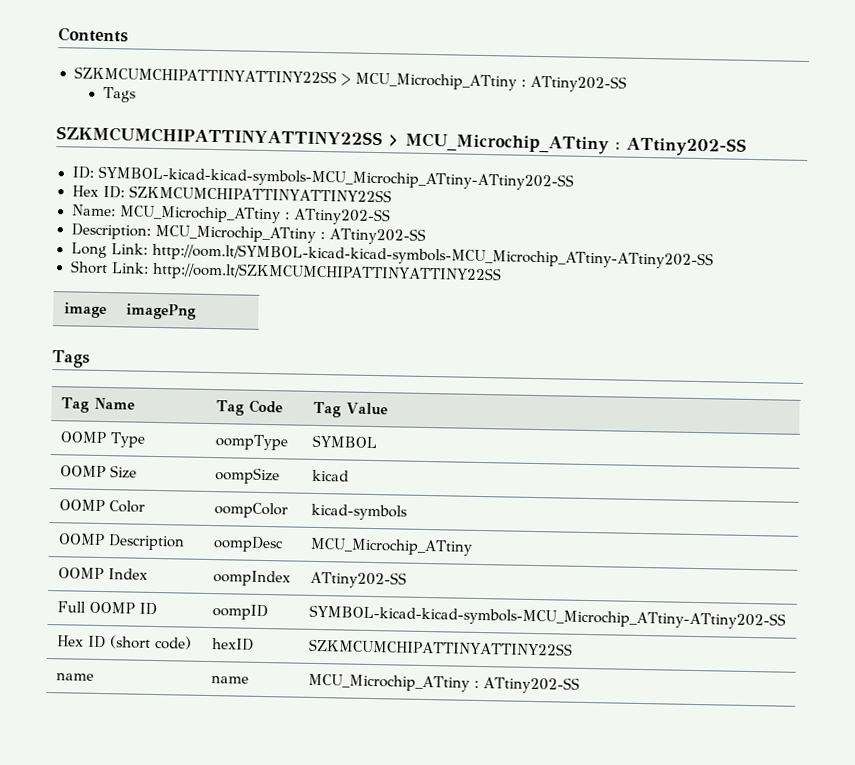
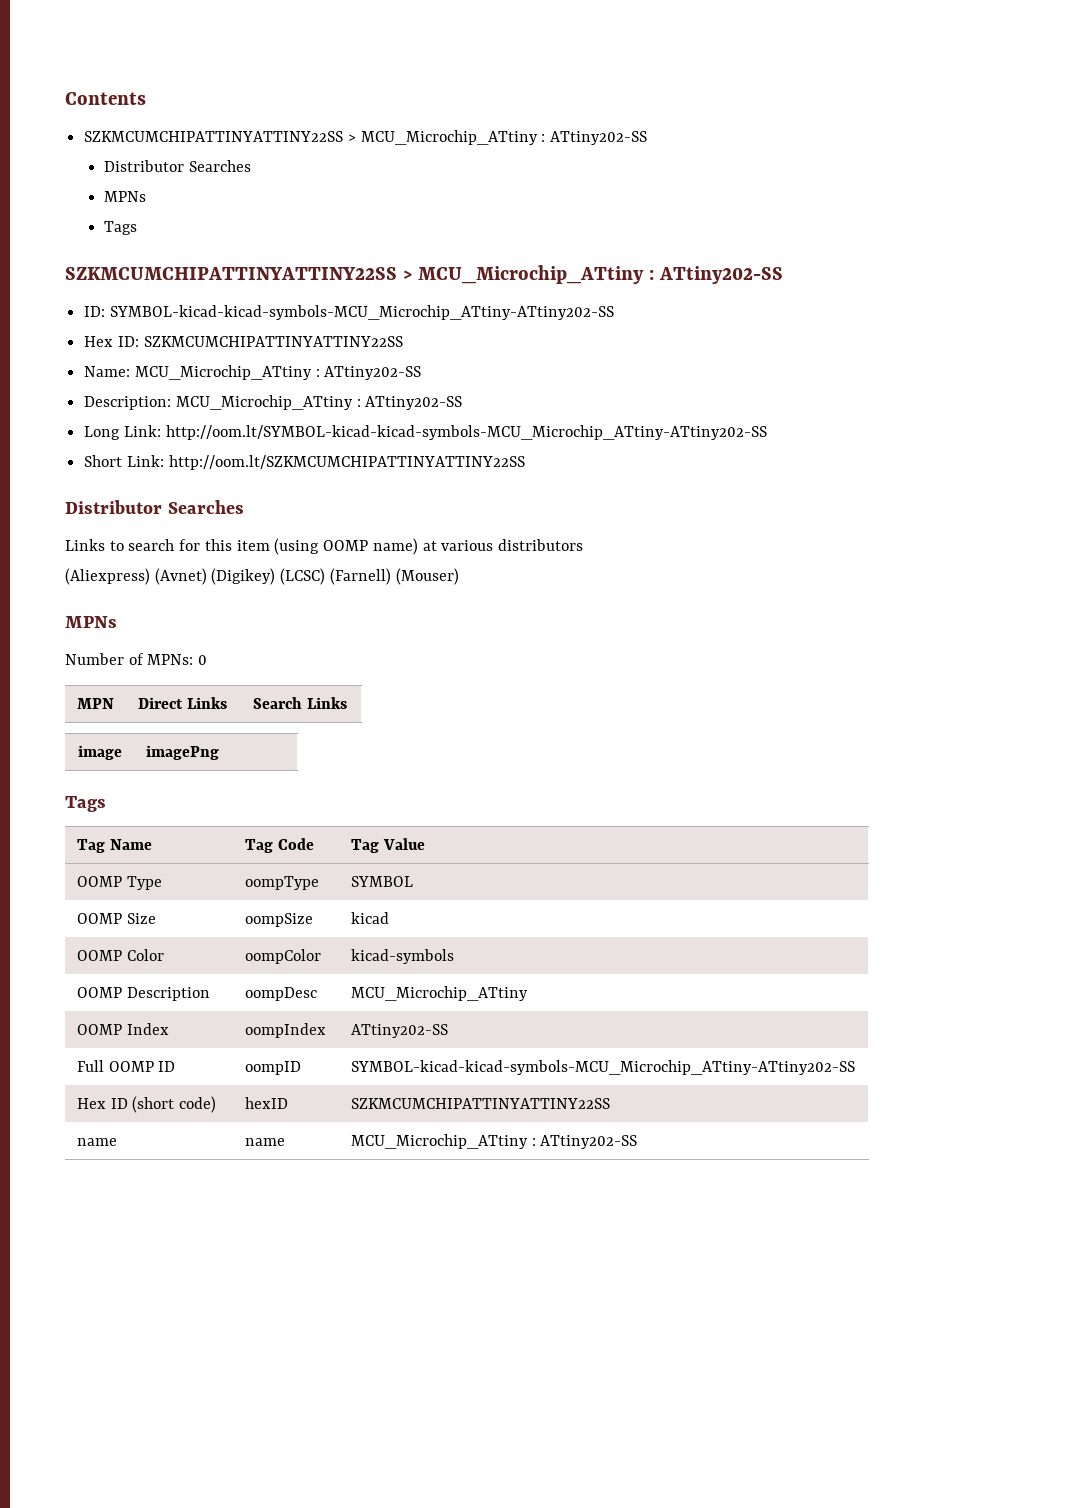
(628, 83) none -> [104,160,252,172] [104,191,147,202] // Distributor Searches // MPNs
(503, 273) none -> [65,500,244,514] [65,538,583,555] [65,568,459,585] [65,616,117,628] [65,653,208,665] [76,698,114,709] [137,697,227,709] [252,697,347,709] // Distributor Searches // Links to search for this item (using OOMP name) at various distributors // (Aliexpress) (Avnet) (Digikey) (LCSC) (Farnell) (Mouser) // MPNs // Number of MPNs: 0 // MPN | Direct Links | Search Links

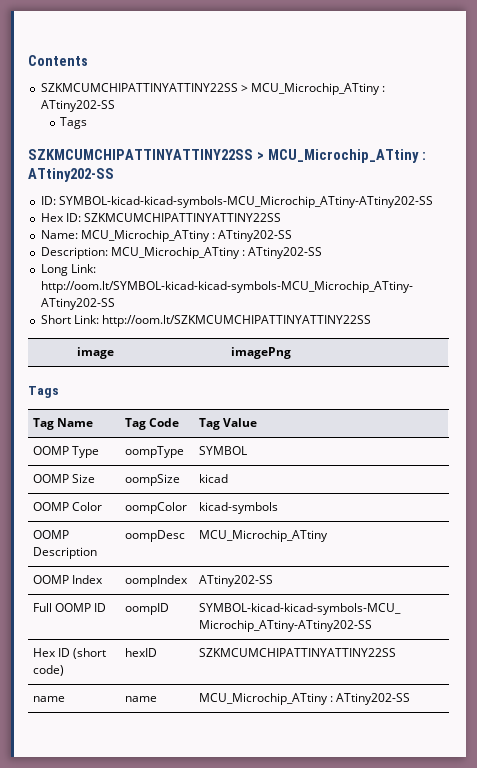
[104,160,252,172] [104,191,147,202] // Distributor Searches // MPNs -> (115, 106) none
[65,500,244,514] [65,538,583,555] [65,568,459,585] [65,616,117,628] [65,653,208,665] [76,698,114,709] [137,697,227,709] [252,697,347,709] // Distributor Searches // Links to search for this item (using OOMP name) at various distributors // (Aliexpress) (Avnet) (Digikey) (LCSC) (Farnell) (Mouser) // MPNs // Number of MPNs: 0 // MPN | Direct Links | Search Links -> (371, 321) none

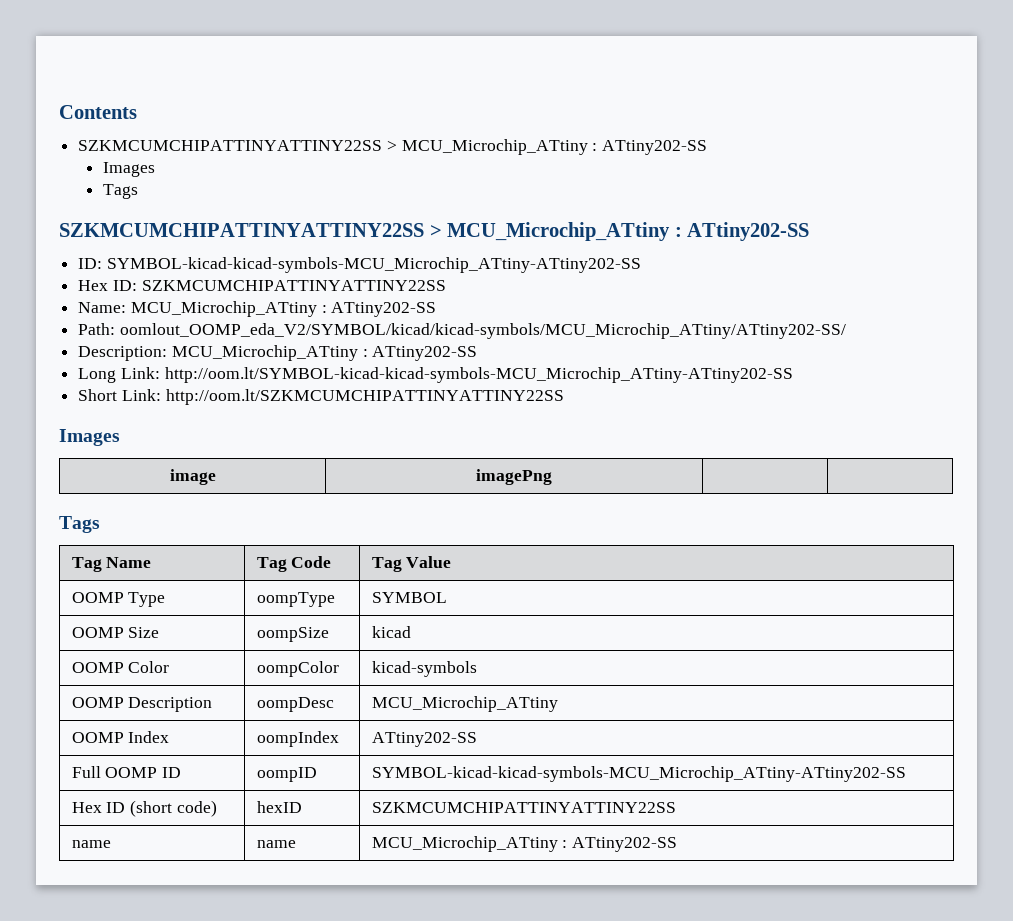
(115, 106) none -> [102,162,155,177] // Images
(292, 236) none -> [78,323,846,339] // Path: oomlout_OOMP_eda_V2/SYMBOL/kicad/kicad-symbols/MCU_Microchip_ATtiny/ATtiny202-SS/
(371, 321) none -> [59,429,120,446] // Images

